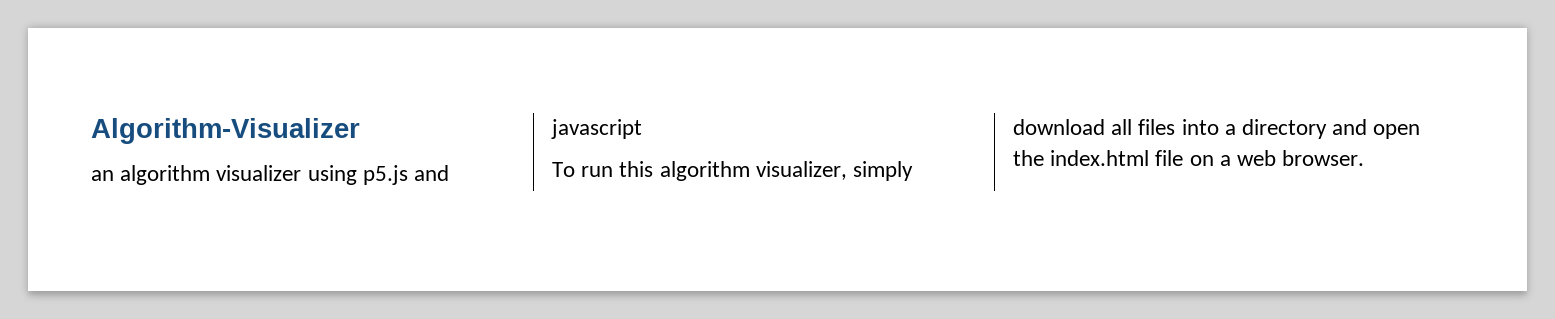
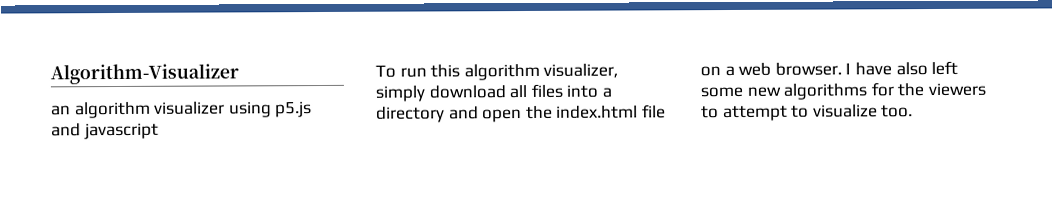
(1365, 158) none -> [845,60,959,76] [700,82,986,100] [701,104,914,122] I have also left some new algorithms for the viewers to attempt to visualize too.

